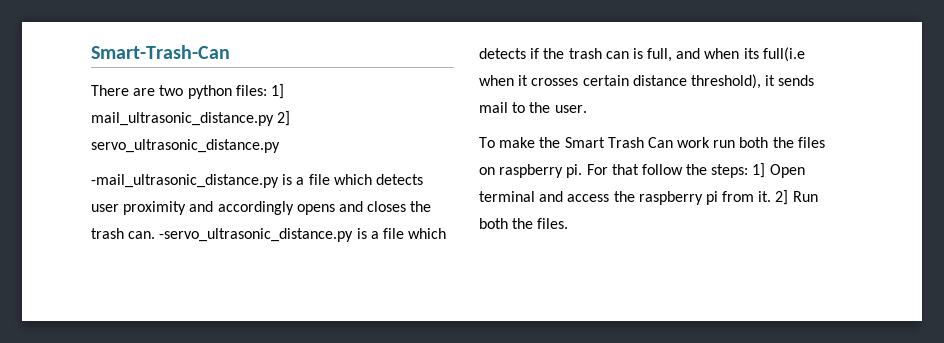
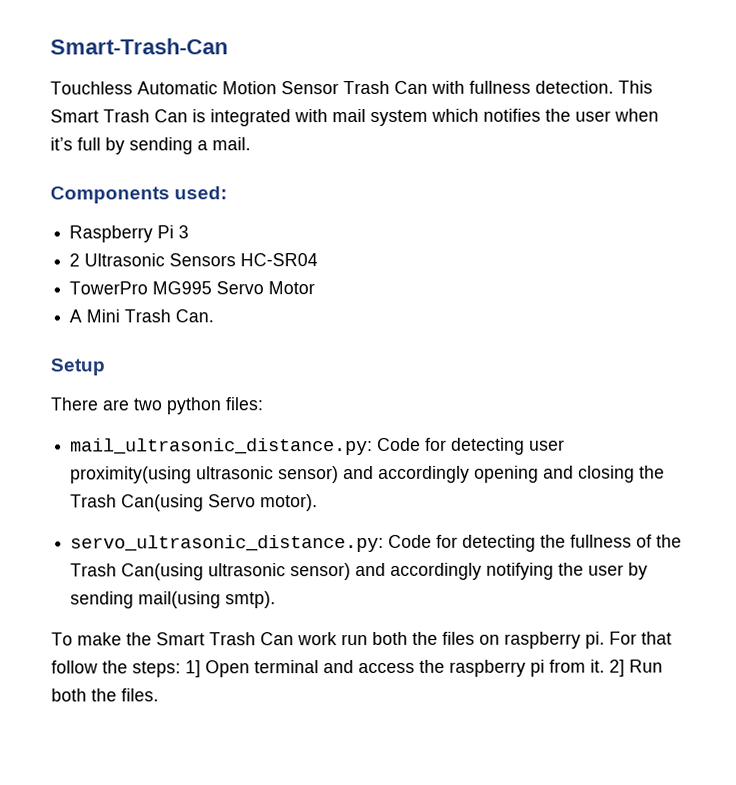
(230, 52) none -> [50,80,653,95] [50,108,659,127] [50,137,251,155] [50,186,228,204] [69,225,190,243] [69,253,319,267] [69,281,316,295] [69,309,215,323] [50,358,105,376] // Touchless Automatic Motion Sensor Trash Can with fullness detection. This Smart Trash Can is integrated with mail system which notifies the user when it’s full by sending a mail. // Components used: // Raspberry Pi 3 // 2 Ultrasonic Sensors HC-SR04 // TowerPro MG995 Servo Motor // A Mini Trash Can. // Setup
[270,84,284,99] [91,111,291,126] [91,139,280,153] [91,174,423,188] [91,201,432,215] [91,228,447,242] [479,47,805,62] [479,74,815,89] [479,102,587,113] 1] mail_ultrasonic_distance.py 2] servo_ultrasonic_distance.py // -mail_ultrasonic_distance.py is a file which detects user proximity and accordingly opens and closes the trash can. -servo_ultrasonic_distance.py is a file which detects if the trash can is full, and when its full(i.e when it crosses certain distance threshold), it sends mail to the user. -> [70,437,566,456] [70,465,666,484] [70,494,319,512] [70,534,683,553] [70,562,649,581] [70,591,277,609] // mail_ultrasonic_distance.py: Code for detecting user proximity(using ultrasonic sensor) and accordingly opening and closing the Trash Can(using Servo motor). // servo_ultrasonic_distance.py: Code for detecting the fullness of the Trash Can(using ultrasonic sensor) and accordingly notifying the user by sending mail(using smtp).

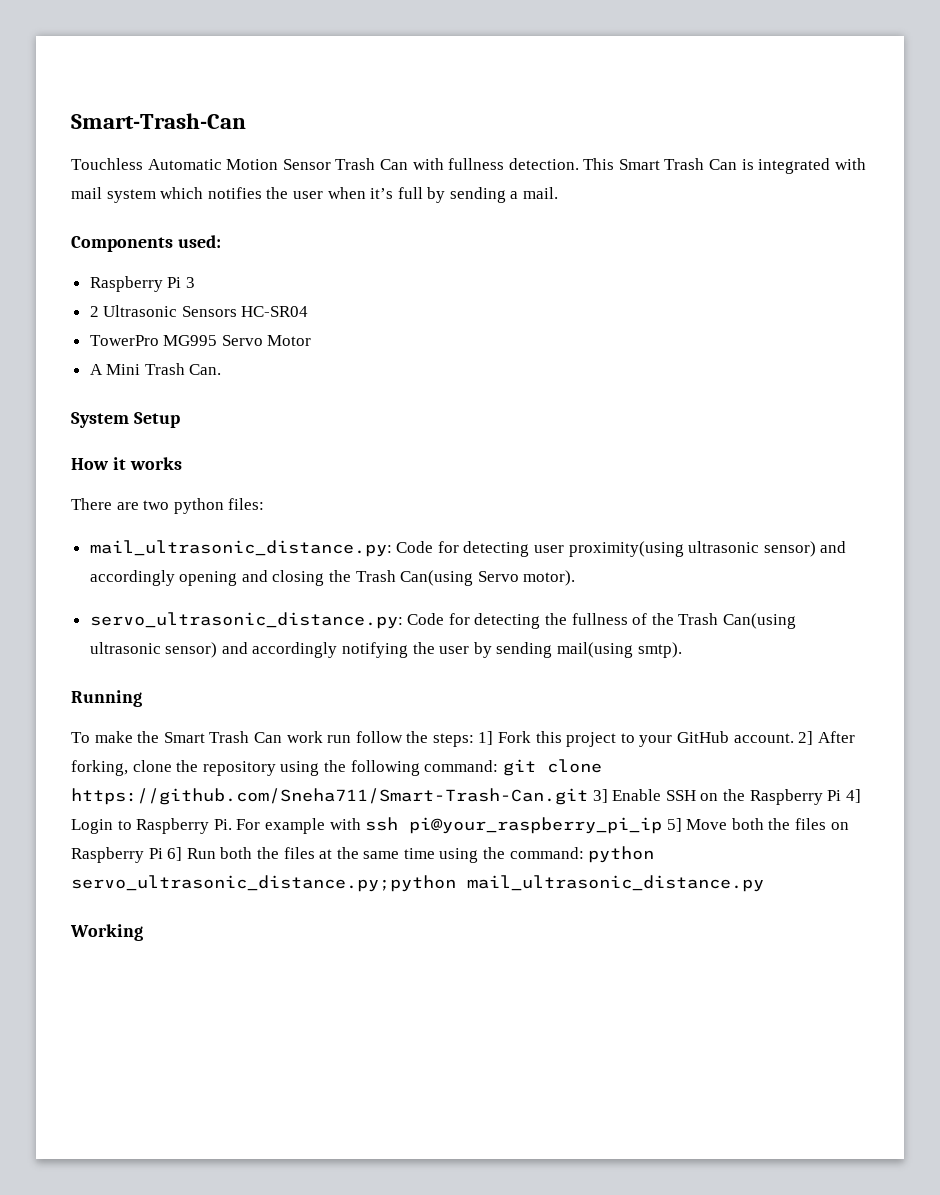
(215, 316) none -> [71,412,129,428] System
(105, 367) none -> [71,457,182,470] // How it works
(277, 600) none -> [71,690,142,707] // Running
[372,631,672,649] [51,659,663,678] [51,688,159,702] both the files on raspberry pi. For that follow the steps: 1] Open terminal and access the raspberry pi from it. 2] Run both the files. -> [355,731,855,747] [71,759,602,776] [71,788,861,805] [71,817,849,834] [71,846,655,863] [71,875,764,892] [70,924,143,941] follow the steps: 1] Fork this project to your GitHub account. 2] After forking, clone the repository using the following command: git clone https://github.com/Sneha711/Smart-Trash-Can.git 3] Enable SSH on the Raspberry Pi 4] Login to Raspberry Pi. For example with ssh pi@your_raspberry_pi_ip 5] Move both the files on Raspberry Pi 6] Run both the files at the same time using the command: python servo_ultrasonic_distance.py;python mail_ultrasonic_distance.py // Working

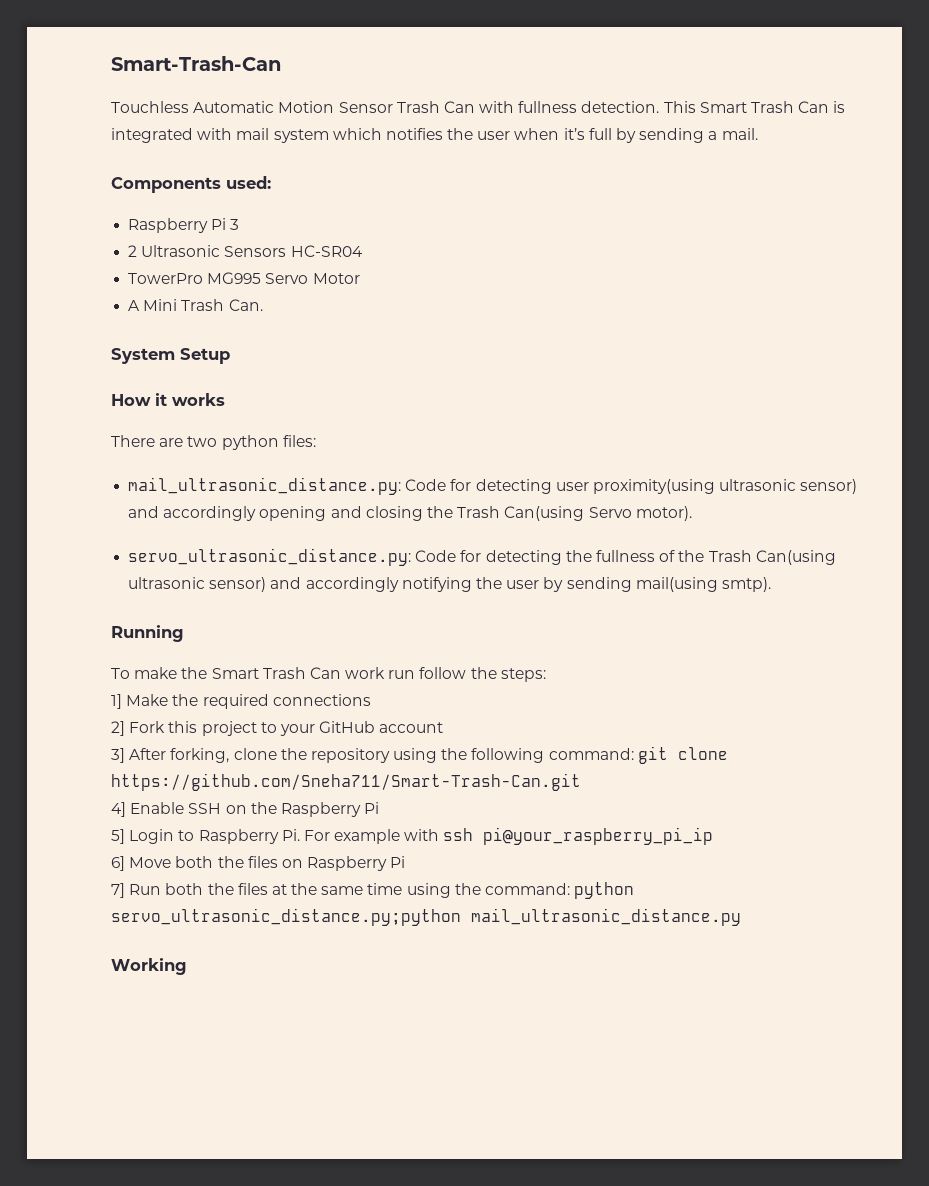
[478,731,494,745] 1] -> [111,694,371,709] [111,721,125,736] // 1] Make the required connections // 2]
[733,731,814,745] account. 2] -> [379,722,444,733] [111,748,125,763] account // 3]
[592,789,608,803] 3] -> [111,802,126,817] // 4]
[845,789,861,803] 4] -> [111,829,125,844] // 5]
[666,818,682,832] 5] -> [111,856,125,871] // 6]
[167,847,183,861] 6] -> [111,883,125,898] // 7]

